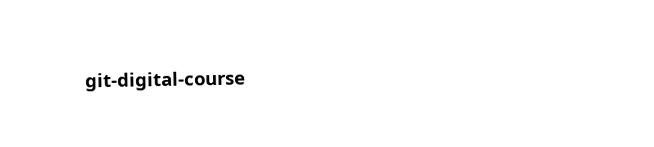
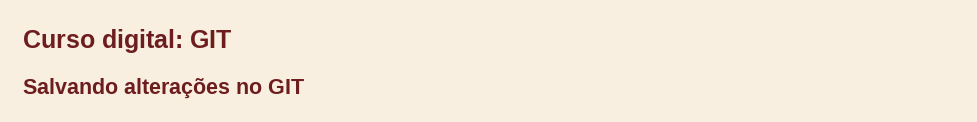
[84,70,246,92] git-digital-course -> [23,29,231,53] [23,78,304,99] Curso digital: GIT // Salvando alterações no GIT

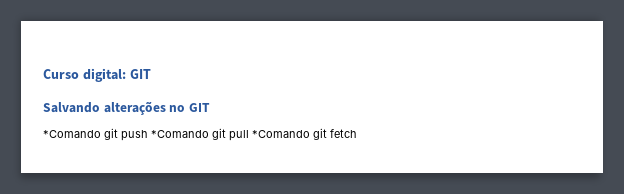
(304, 86) none -> [43,128,357,141] // *Comando git push *Comando git pull *Comando git fetch

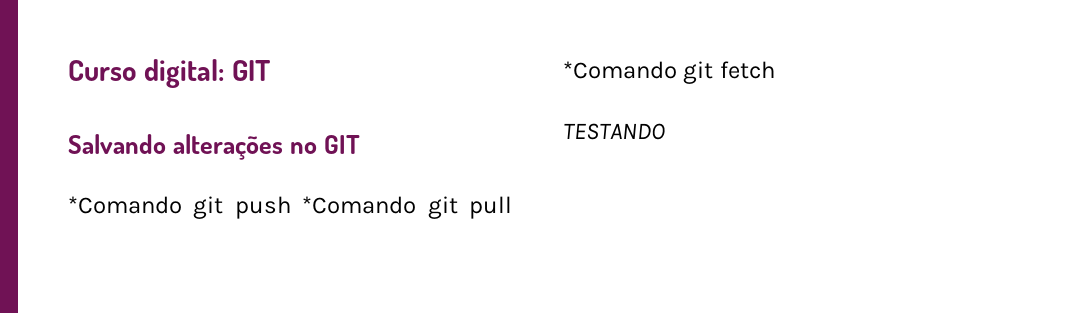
(357, 133) none -> [563,123,666,140] // TESTANDO

